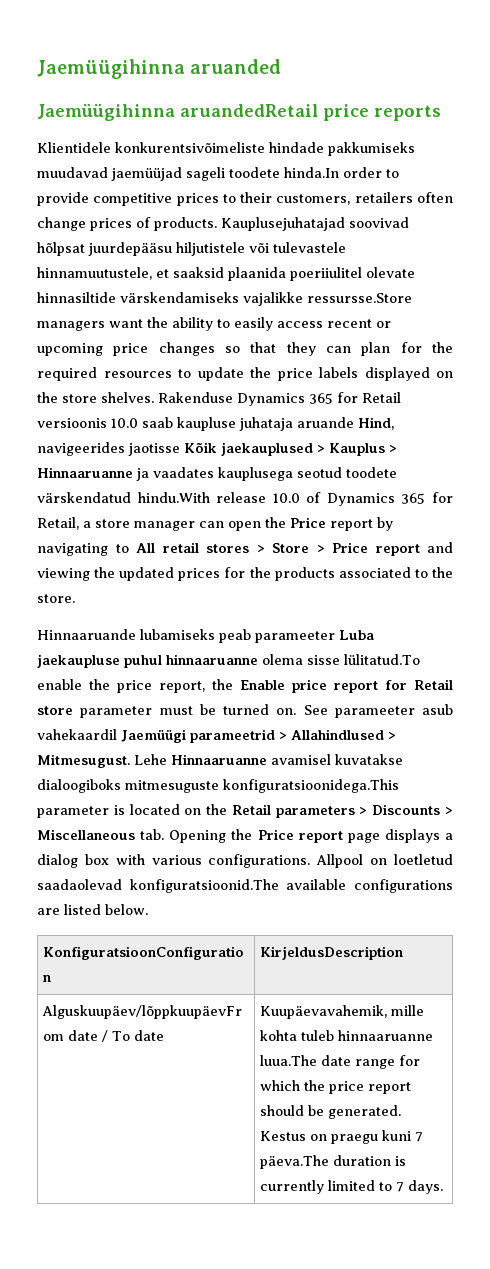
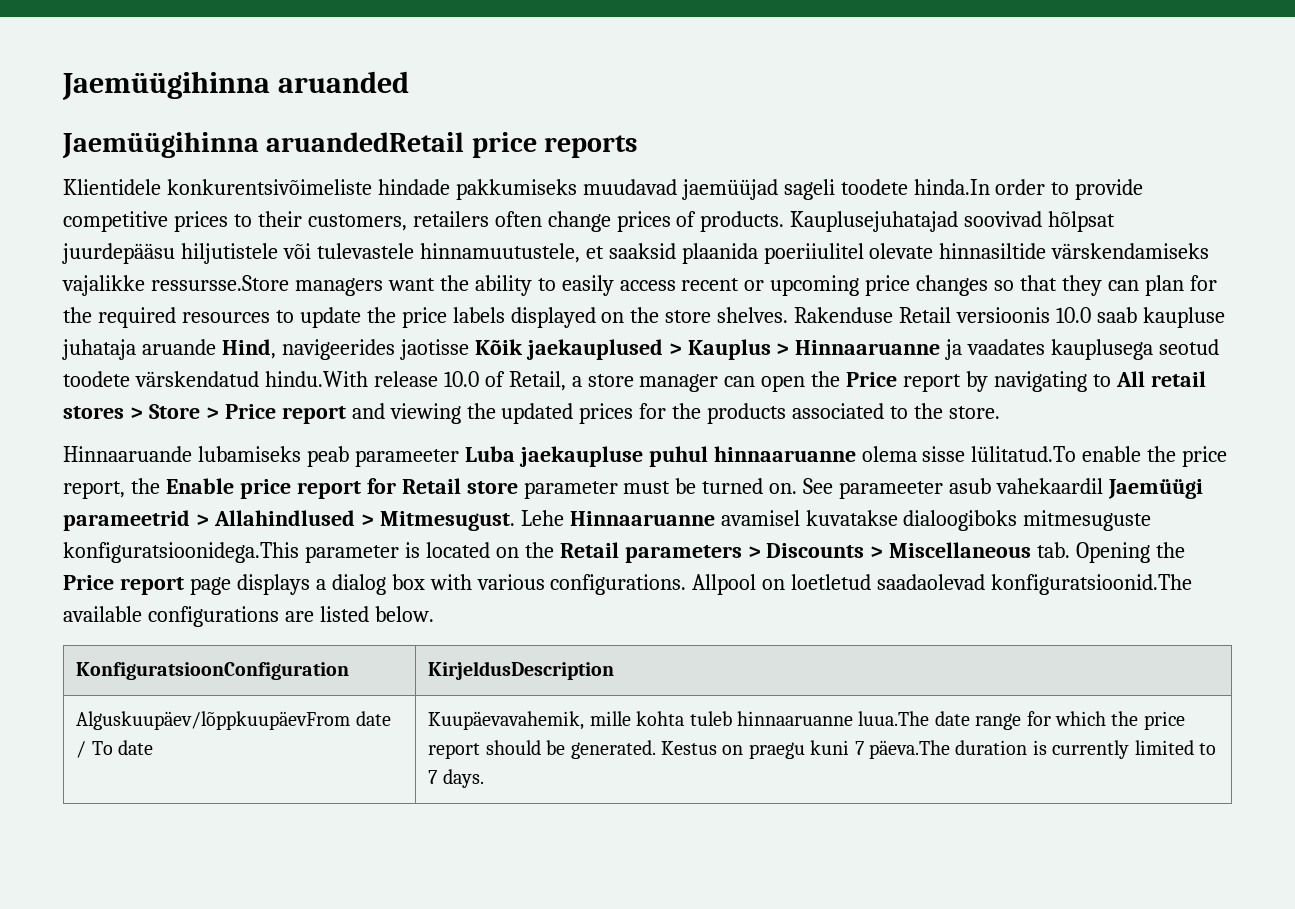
[237,392,358,406] Dynamics 365 for -> (894, 315) none
[326,492,453,506] Dynamics 365 for -> (505, 379) none

